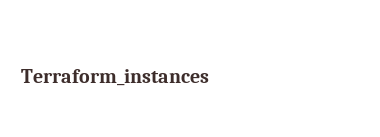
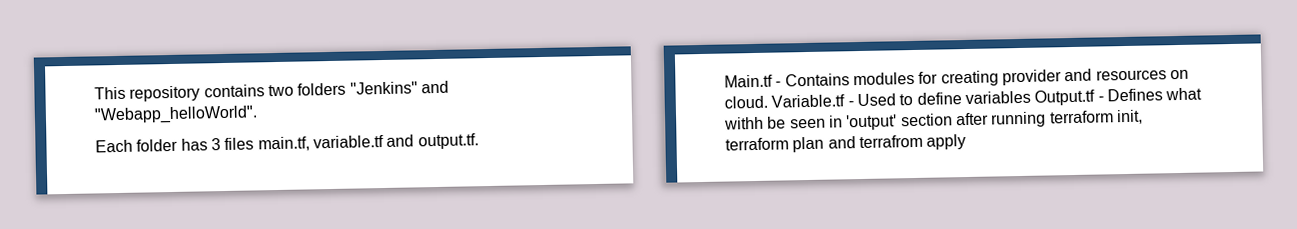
[21,69,209,86] Terraform_instances -> [94,80,449,102] [94,105,258,125] [95,133,479,153] [724,68,1189,88] [724,87,1203,109] [724,109,1143,131] [725,134,967,153] This repository contains two folders "Jenkins" and "Webapp_helloWorld". // Each folder has 3 files main.tf, variable.tf and output.tf. // Main.tf - Contains modules for creating provider and resources on cloud. Variable.tf - Used to define variables Output.tf - Defines what withh be seen in 'output' section after running terraform init, terraform plan and terrafrom apply

